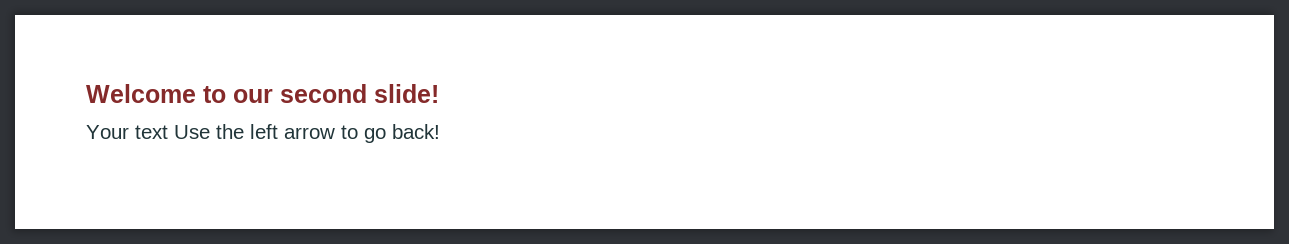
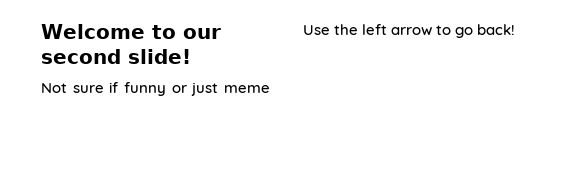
[86,125,168,139] Your text -> [41,82,270,96] Not sure if funny or just meme

